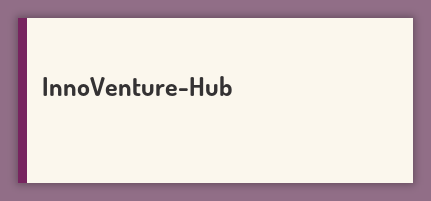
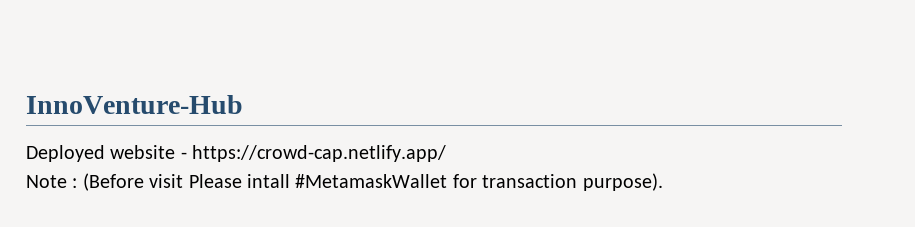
(233, 86) none -> [26,145,447,162] [26,173,663,191] // Deployed website - https://crowd-cap.netlify.app/ // Note : (Before visit Please intall #MetamaskWallet for transaction purpose).

